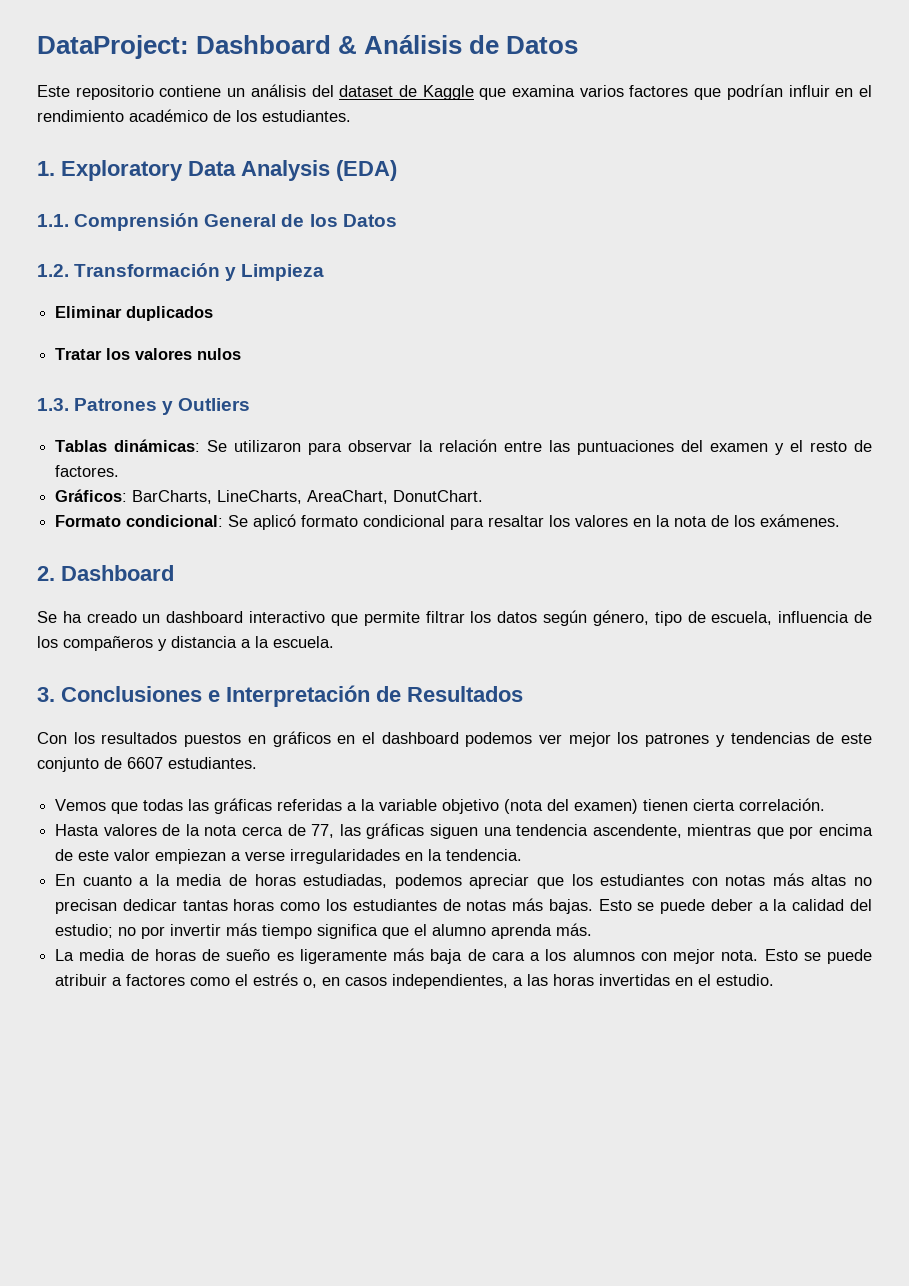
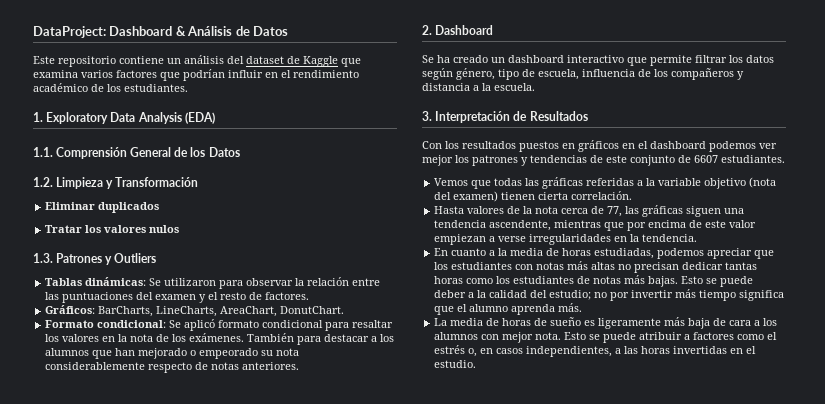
(69, 270) none -> [56,177,114,189] Limpieza y
[225,264,325,281] y Limpieza -> (199, 182) none
(841, 520) none -> [247,333,395,345] [45,348,300,359] [45,362,300,373] También para destacar a los alumnos que han mejorado o empeorado su nota considerablemente respecto de notas anteriores.
[61,686,220,702] Conclusiones e -> (432, 116) none

